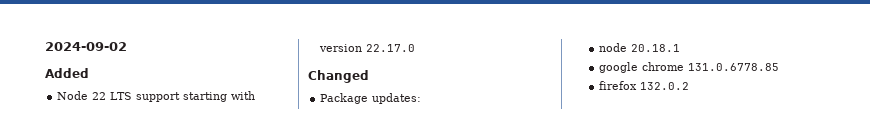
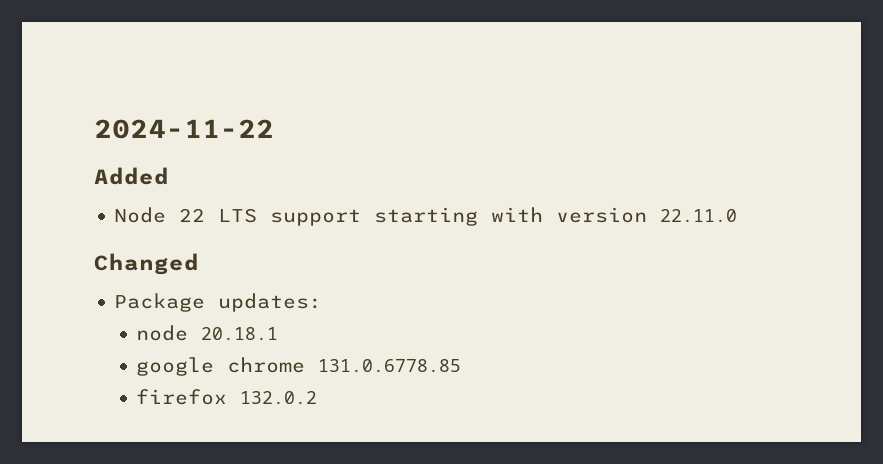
[45,42,127,51] 2024-09-02 -> [94,119,274,139] 2024-11-22
[366,44,416,52] 22.17.0 -> [660,209,738,222] 22.11.0

